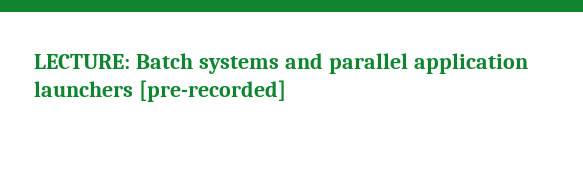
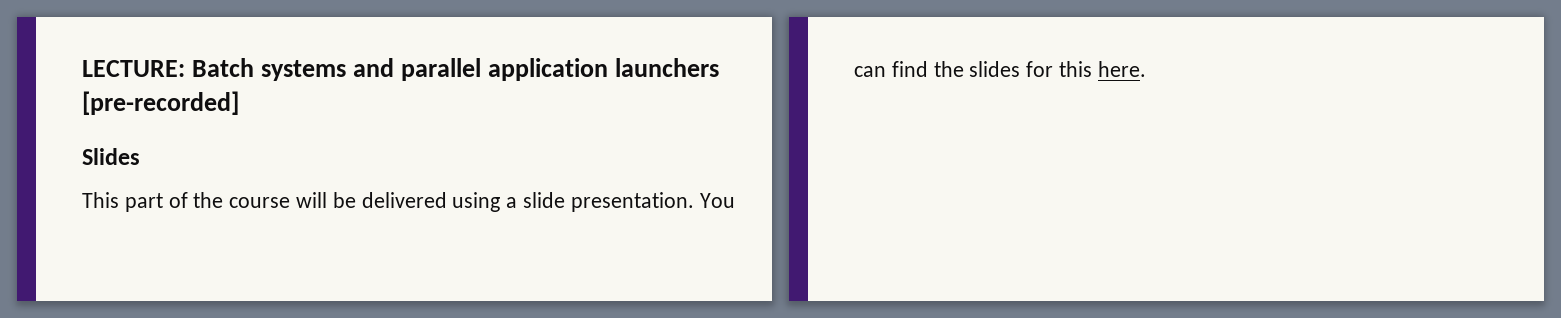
(286, 91) none -> [82,148,140,165] [82,192,735,212] [854,61,1146,77] // Slides // This part of the course will be delivered using a slide presentation. You can find the slides for this here.

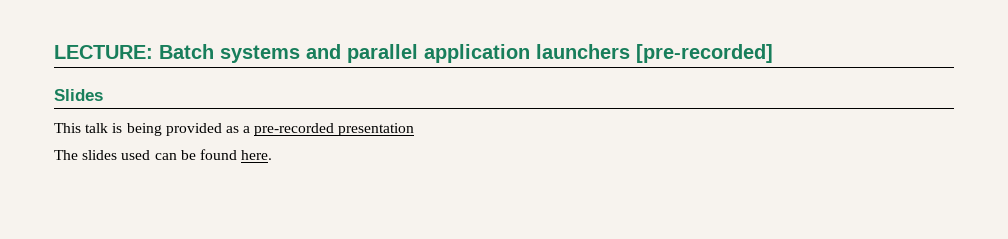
[124,192,735,212] [854,61,1093,77] part of the course will be delivered using a slide presentation. You can find the slides for this -> [85,123,415,136] [54,149,237,160] talk is being provided as a pre-recorded presentation // The slides used can be found

